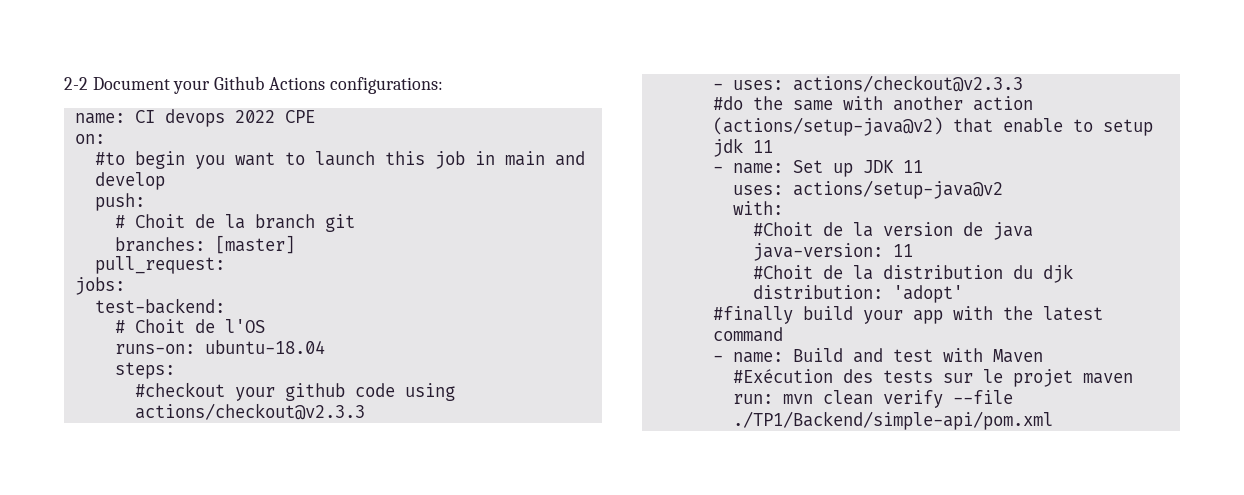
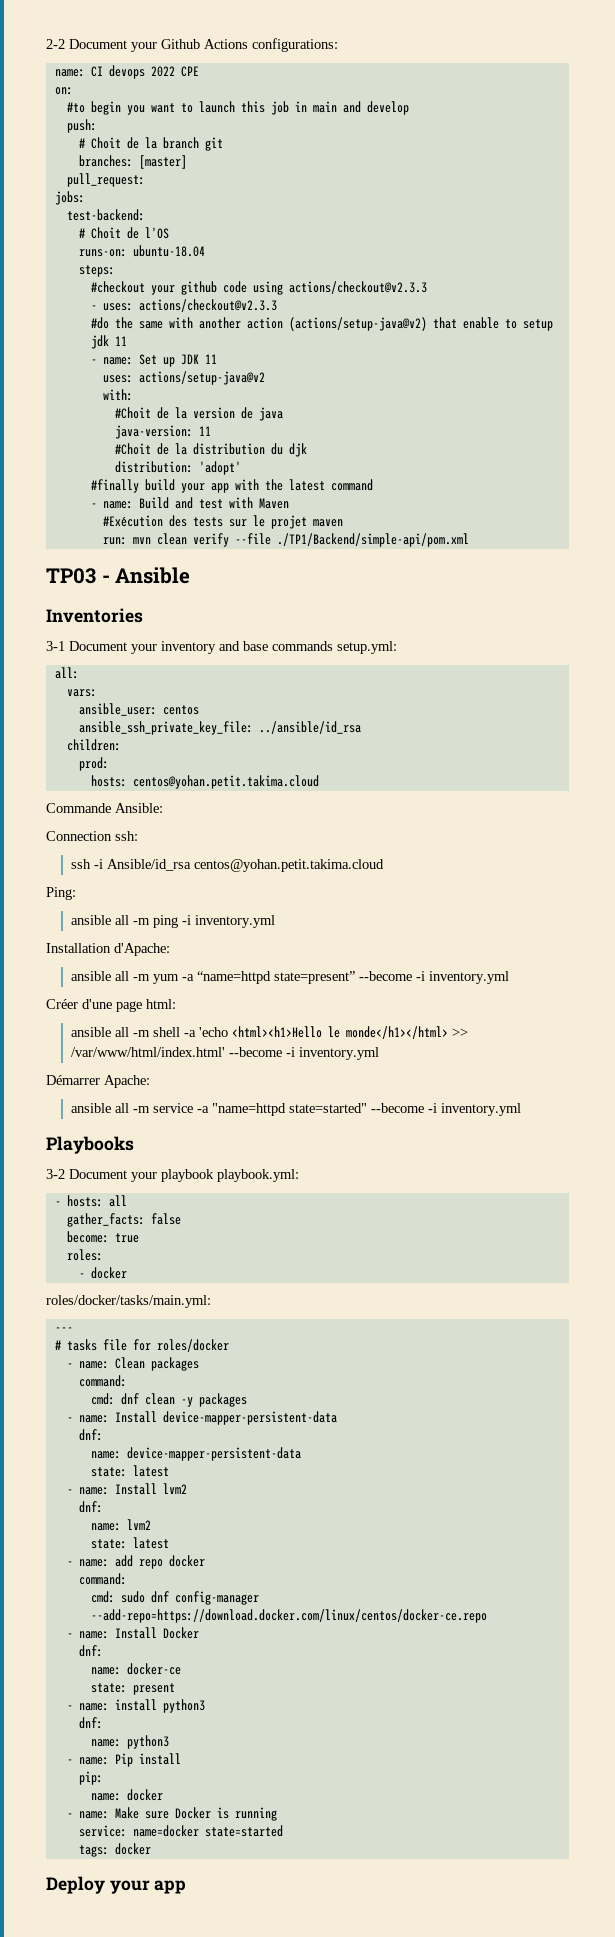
(1053, 420) none -> [46,567,191,584] [46,608,143,623] [46,641,397,654] [54,667,79,679] [66,689,97,697] [78,703,199,716] [78,721,361,735] [66,739,121,751] [78,757,109,771] [90,775,319,789] [46,803,163,813] [46,831,138,841] [70,859,384,872] [46,887,76,900] [70,915,275,928] [46,943,170,956] [70,971,509,984] [46,999,176,1012] [70,1026,468,1039] [70,1047,379,1060] [46,1075,150,1088] [70,1103,521,1116] [46,1136,134,1154] [46,1169,299,1182] [54,1195,127,1207] [66,1213,181,1227] [66,1231,139,1243] [66,1249,103,1261] [78,1267,127,1279] [46,1295,211,1308] [54,1327,73,1332] [54,1339,229,1352] [66,1357,199,1371] [78,1375,127,1387] [90,1393,247,1407] [66,1411,337,1425] [78,1429,103,1441] [90,1447,301,1461] [90,1465,169,1477] [66,1483,187,1495] [78,1501,103,1513] [90,1519,151,1531] [90,1537,169,1549] [66,1555,205,1569] [78,1573,127,1585] [90,1591,259,1605] [90,1609,487,1623] [66,1627,199,1639] [78,1645,103,1657] [90,1663,181,1675] [90,1683,175,1695] [66,1699,205,1713] [78,1717,103,1729] [90,1735,169,1749] [66,1753,181,1767] [78,1771,103,1785] [90,1789,163,1801] [66,1807,277,1821] [78,1825,283,1837] [78,1843,151,1857] [46,1876,187,1894] // TP03 - Ansible // Inventories // 3-1 Document your inventory and base commands setup.yml: // all: // vars: // ansible_user: centos // ansible_ssh_private_key_file: ../ansible/id_rsa // children: // prod: // hosts: centos@yohan.petit.takima.cloud // Commande Ansible: // Connection ssh: // ssh -i Ansible/id_rsa centos@yohan.petit.takima.cloud // Ping: // ansible all -m ping -i inventory.yml // Installation d'Apache: // ansible all -m yum -a “name=httpd state=present” --become -i inventory.yml // Créer d'une page html: // ansible all -m shell -a 'echo <html><h1>Hello le monde</h1></html> >> /var/www/html/index.html' --become -i inventory.yml // Démarrer Apache: // ansible all -m service -a "name=httpd state=started" --become -i inventory.yml // Playbooks // 3-2 Document your playbook playbook.yml: // - hosts: all // gather_facts: false // become: true // roles: // - docker // roles/docker/tasks/main.yml: // --- // # tasks file for roles/docker // - name: Clean packages // command: // cmd: dnf clean -y packages // - name: Install device-mapper-persistent-data // dnf: // name: device-mapper-persistent-data // state: latest // - name: Install lvm2 // dnf: // name: lvm2 // state: latest // - name: add repo docker // command: // cmd: sudo dnf config-manager --add-repo=https://download.docker.com/linux/centos/docker-ce.repo // - name: Install Docker // dnf: // name: docker-ce // state: present // - name: install python3 // dnf: // name: python3 // - name: Pip install // pip: // name: docker // - name: Make sure Docker is running // service: name=docker state=started // tags: docker // Deploy your app

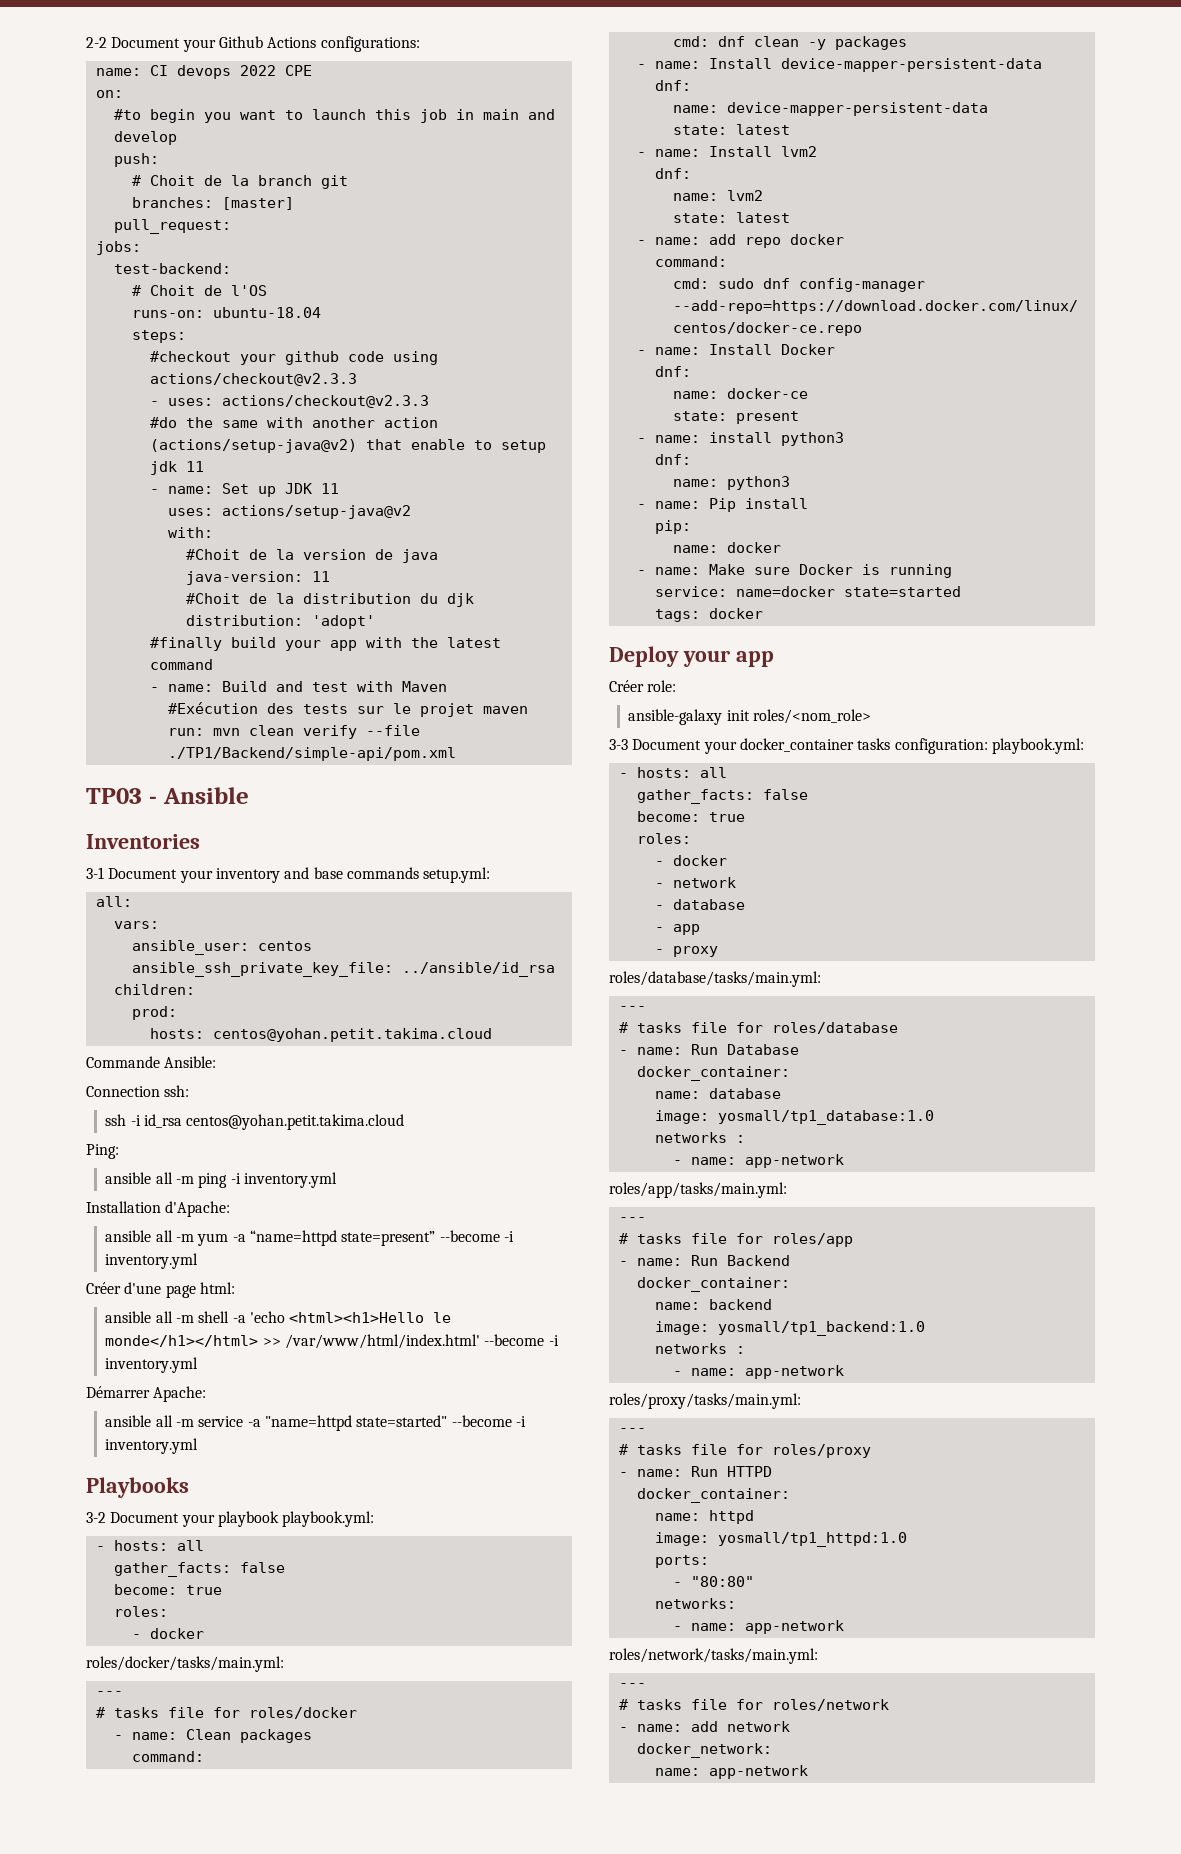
[106,859,191,871] Ansible/id_rsa -> [144,1114,183,1128] id_rsa
(187, 1887) none -> [609,680,677,692] [628,709,872,725] [609,738,1084,754] [618,767,727,778] [636,789,808,804] [636,811,745,822] [636,833,691,844] [654,855,727,866] [654,877,736,888] [654,899,745,910] [654,924,700,935] [654,946,718,957] [609,971,821,987] [618,1006,646,1011] [618,1022,898,1034] [618,1044,799,1055] [636,1066,790,1081] [654,1088,781,1099] [654,1110,934,1125] [654,1132,745,1143] [672,1154,844,1168] [609,1182,787,1198] [618,1217,646,1222] [618,1233,853,1247] [618,1255,790,1266] [636,1277,790,1292] [654,1299,772,1310] [654,1321,925,1336] [654,1343,745,1354] [672,1365,844,1379] [609,1393,801,1409] [618,1428,646,1433] [618,1444,871,1458] [618,1466,772,1477] [636,1488,790,1503] [654,1510,754,1524] [654,1532,907,1547] [654,1555,709,1568] [672,1576,754,1587] [654,1598,736,1609] [672,1620,844,1634] [609,1648,818,1664] [618,1683,646,1688] [618,1699,889,1711] [618,1721,790,1732] [636,1743,772,1758] [654,1765,808,1779] // Créer role: // ansible-galaxy init roles/<nom_role> // 3-3 Document your docker_container tasks configuration: playbook.yml: // - hosts: all // gather_facts: false // become: true // roles: // - docker // - network // - database // - app // - proxy // roles/database/tasks/main.yml: // --- // # tasks file for roles/database // - name: Run Database // docker_container: // name: database // image: yosmall/tp1_database:1.0 // networks : // - name: app-network // roles/app/tasks/main.yml: // --- // # tasks file for roles/app // - name: Run Backend // docker_container: // name: backend // image: yosmall/tp1_backend:1.0 // networks : // - name: app-network // roles/proxy/tasks/main.yml: // --- // # tasks file for roles/proxy // - name: Run HTTPD // docker_container: // name: httpd // image: yosmall/tp1_httpd:1.0 // ports: // - "80:80" // networks: // - name: app-network // roles/network/tasks/main.yml: // --- // # tasks file for roles/network // - name: add network // docker_network: // name: app-network

